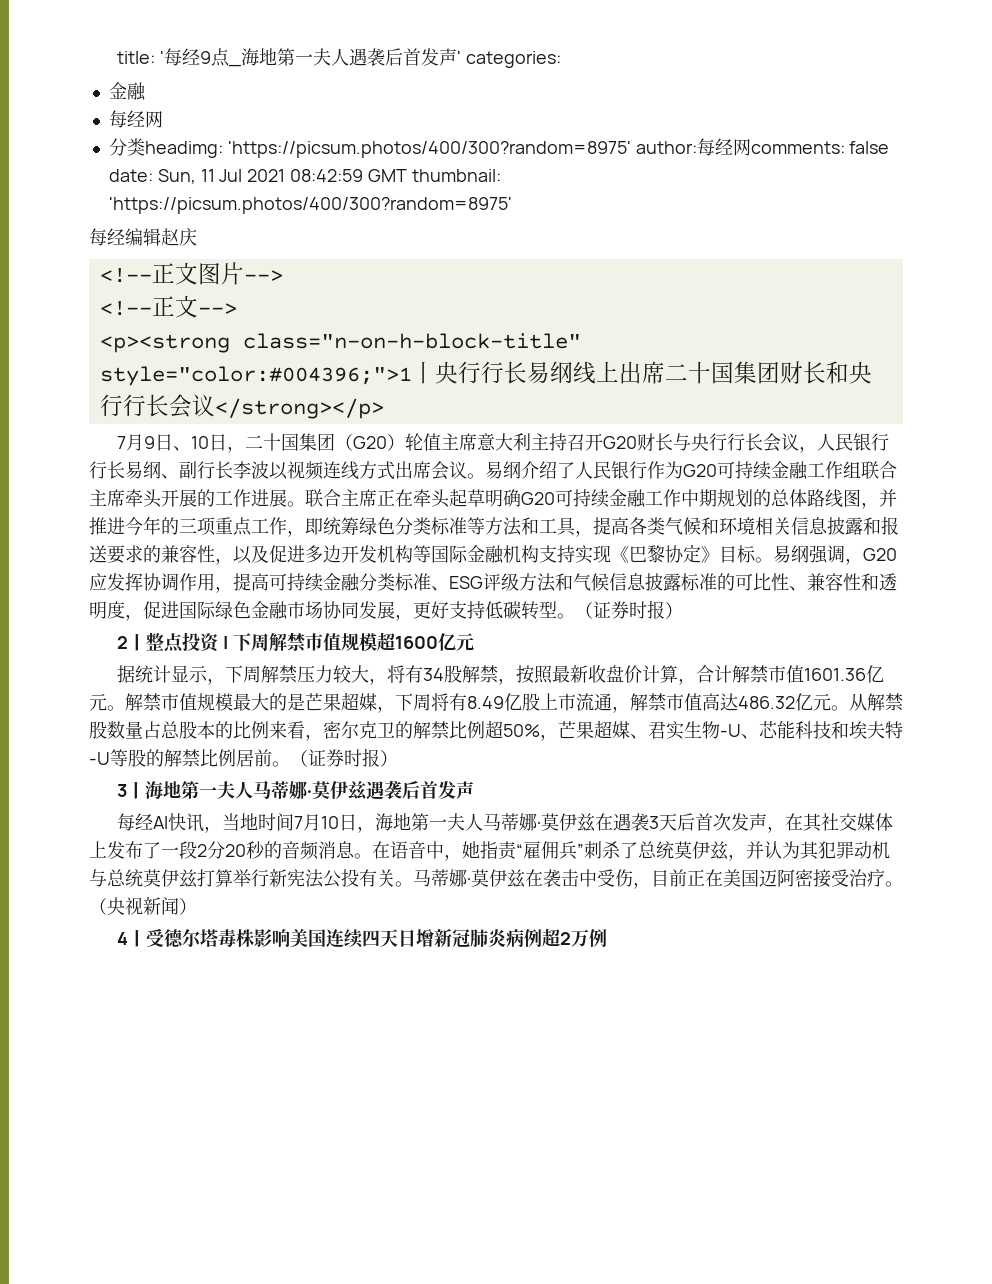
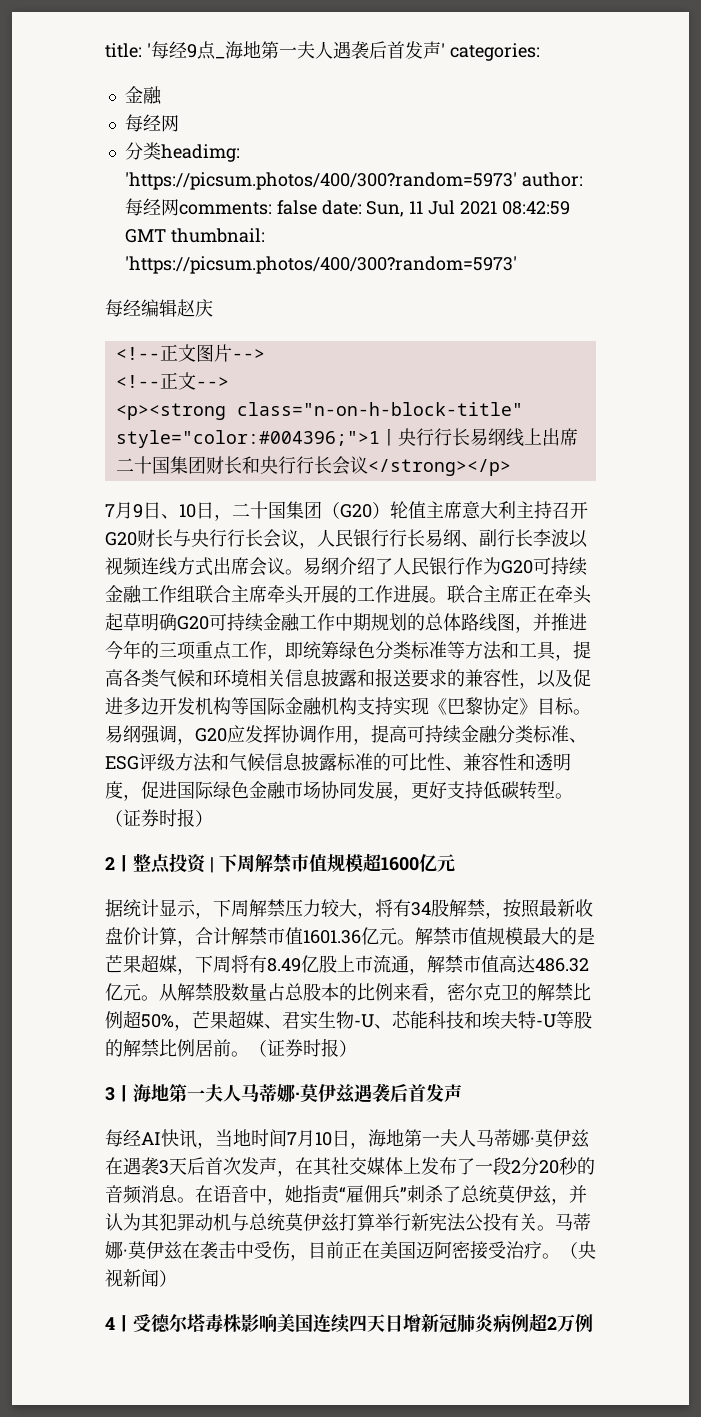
[227,141,631,158] 'https://picsum.photos/400/300?random=8975' -> [124,172,517,190] 'https://picsum.photos/400/300?random=5973'
[108,197,512,214] 'https://picsum.photos/400/300?random=8975' -> [124,256,517,274] 'https://picsum.photos/400/300?random=5973'

